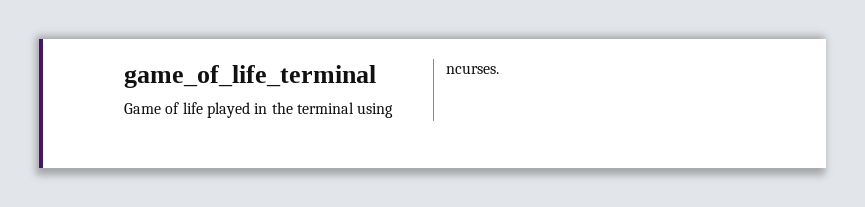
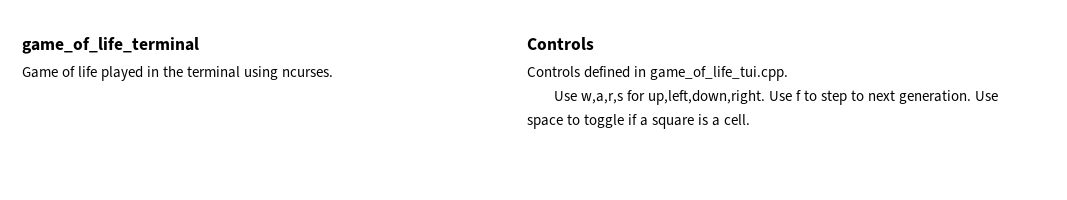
(499, 69) none -> [527,37,594,50] [527,66,789,81] [553,90,999,105] [527,114,751,129] // Controls // Controls defined in game_of_life_tui.cpp. // Use w,a,r,s for up,left,down,right. Use f to step to next generation. Use space to toggle if a square is a cell.

